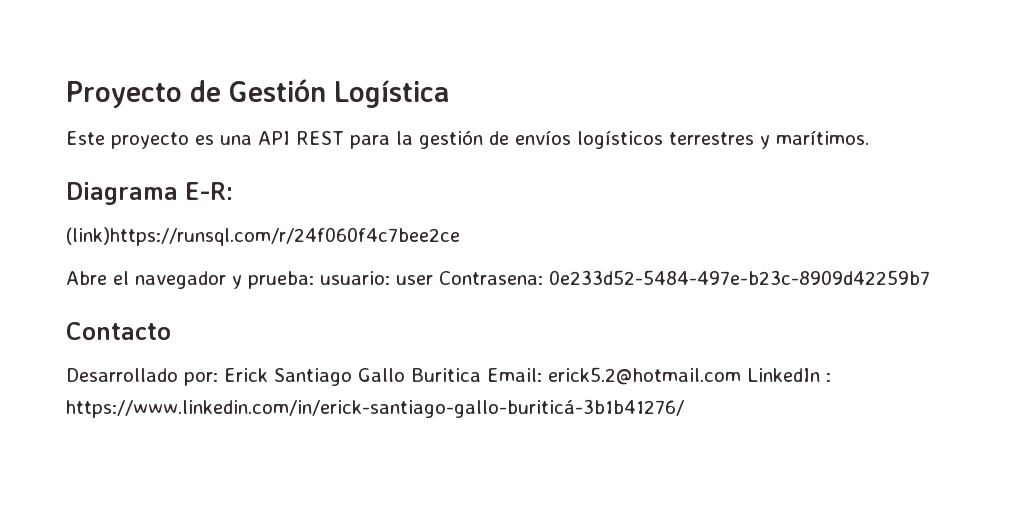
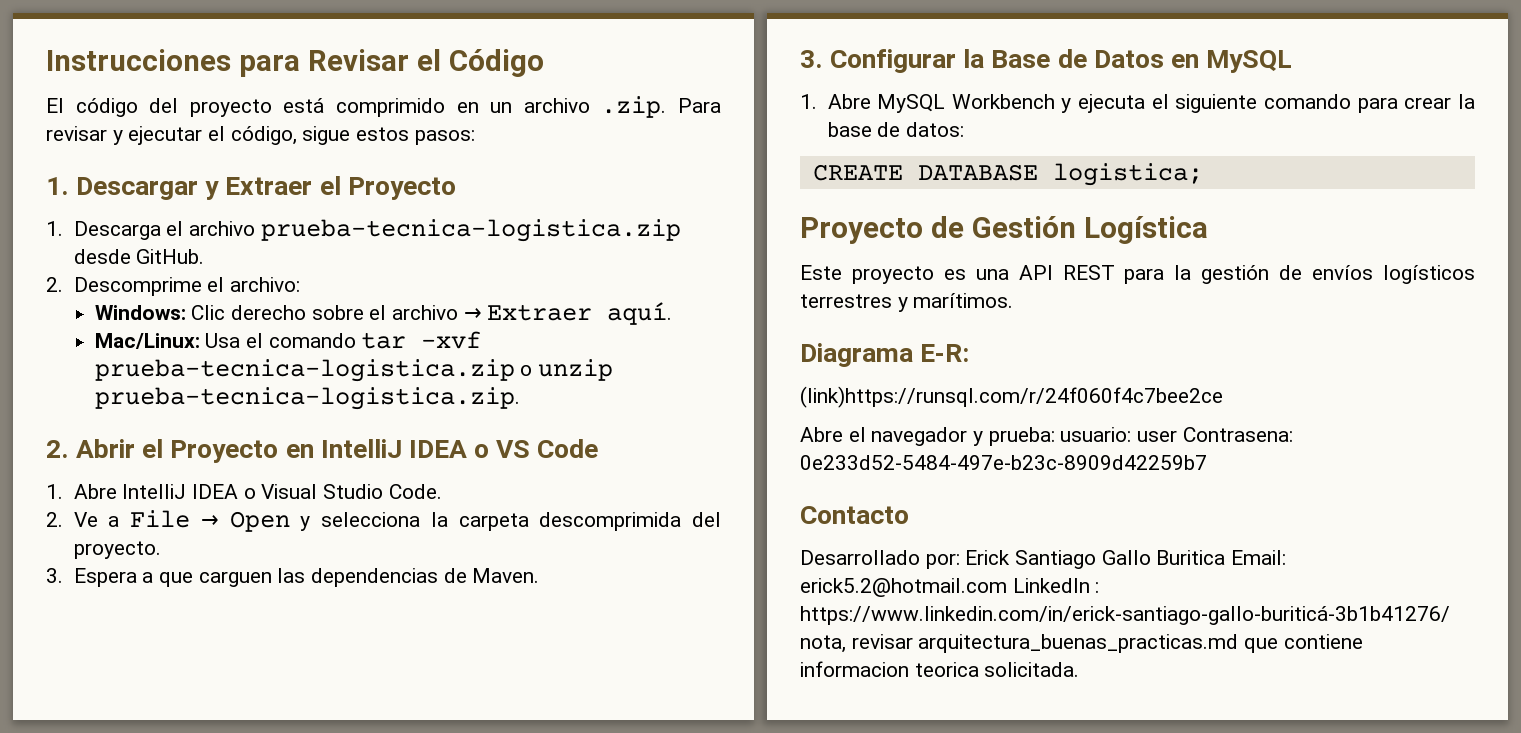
(66, 94) none -> [46,49,544,77] [46,96,722,118] [46,126,475,145] [46,176,456,200] [46,219,681,242] [73,249,205,264] [46,277,300,296] [94,302,673,325] [94,331,482,349] [94,359,613,382] [94,387,520,410] [46,439,599,463] [46,484,442,499] [46,510,721,532] [73,541,161,559] [46,568,540,587] [800,49,1293,73] [800,94,1475,113] [827,122,964,137] [812,163,1203,186] Instrucciones para Revisar el Código // El código del proyecto está comprimido en un archivo .zip. Para revisar y ejecutar el código, sigue estos pasos: // 1. Descargar y Extraer el Proyecto // 1. Descarga el archivo prueba-tecnica-logistica.zip desde GitHub. // 2. Descomprime el archivo: // Windows: Clic derecho sobre el archivo → Extraer aquí. // Mac/Linux: Usa el comando tar -xvf prueba-tecnica-logistica.zip o unzip prueba-tecnica-logistica.zip. // 2. Abrir el Proyecto en IntelliJ IDEA o VS Code // 1. Abre IntelliJ IDEA o Visual Studio Code. // 2. Ve a File → Open y selecciona la carpeta descomprimida del proyecto. // 3. Espera a que carguen las dependencias de Maven. // 3. Configurar la Base de Datos en MySQL // 1. Abre MySQL Workbench y ejecuta el siguiente comando para crear la base de datos: // CREATE DATABASE logistica; //
(684, 408) none -> [800,634,1363,653] [800,661,1080,677] nota, revisar arquitectura_buenas_practicas.md que contiene informacion teorica solicitada.

